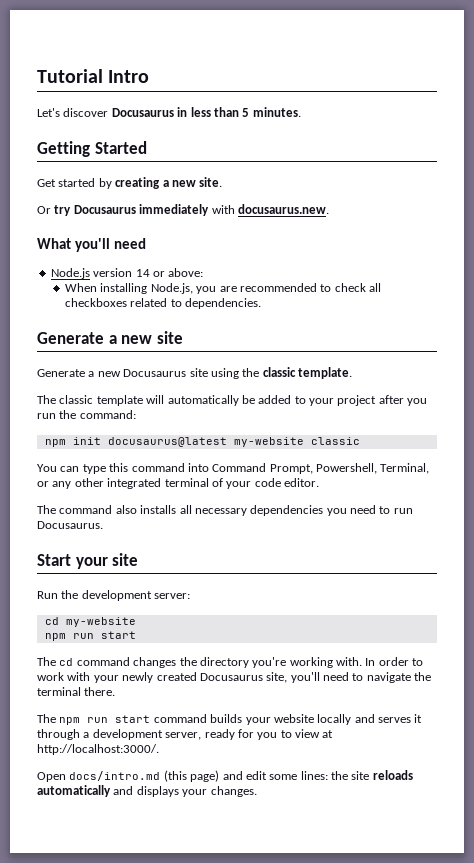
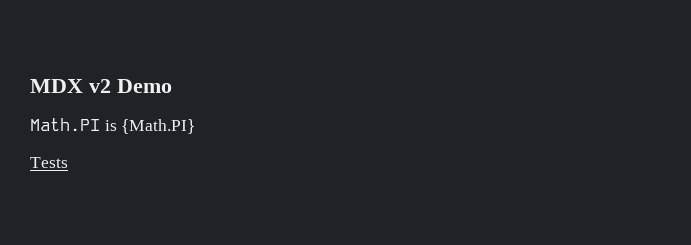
[37,69,150,83] [37,107,301,117] [37,141,147,157] [37,177,223,189] [37,204,329,216] [37,238,146,252] [50,268,204,279] [64,283,381,294] [64,298,262,309] [37,331,183,344] [37,367,352,379] [37,395,428,406] [37,410,136,419] [44,437,360,447] [37,463,430,474] [37,478,319,489] [37,505,413,516] [37,521,103,529] [37,553,139,569] [37,590,191,601] [44,617,136,627] [44,631,136,641] [37,657,424,668] [37,672,432,683] [37,687,116,696] [37,714,423,725] [37,729,334,740] [37,744,159,755] [37,770,413,782] [37,785,257,797] Tutorial Intro // Let's discover Docusaurus in less than 5 minutes. // Getting Started // Get started by creating a new site. // Or try Docusaurus immediately with docusaurus.new. // What you'll need // Node.js version 14 or above: // When installing Node.js, you are recommended to check all checkboxes related to dependencies. // Generate a new site // Generate a new Docusaurus site using the classic template. // The classic template will automatically be added to your project after you run the command: // npm init docusaurus@latest my-website classic // You can type this command into Command Prompt, Powershell, Terminal, or any other integrated terminal of your code editor. // The command also installs all necessary dependencies you need to run Docusaurus. // Start your site // Run the development server: // cd my-website // npm run start // The cd command changes the directory you're working with. In order to work with your newly created Docusaurus site, you'll need to navigate the terminal there. // The npm run start command builds your website locally and serves it through a development server, ready for you to view at http://localhost:3000/. // Open docs/intro.md (this page) and edit some lines: the site reloads automatically and displays your changes. -> [30,79,172,93] [30,118,196,134] [30,157,68,168] MDX v2 Demo // Math.PI is {Math.PI} // Tests

